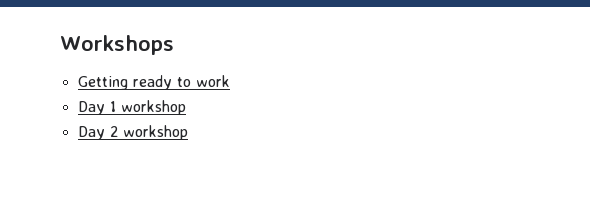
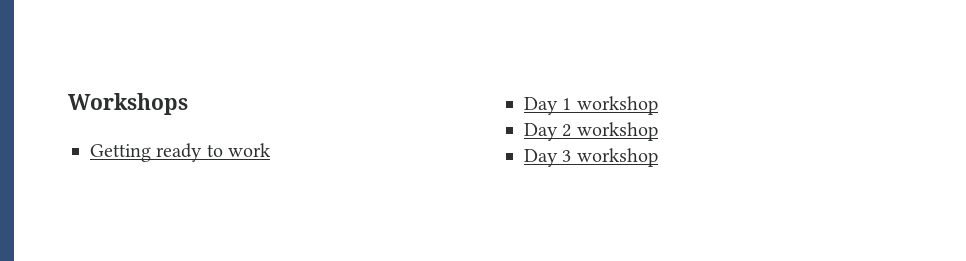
(188, 132) none -> [524,148,658,167] // Day 3 workshop

